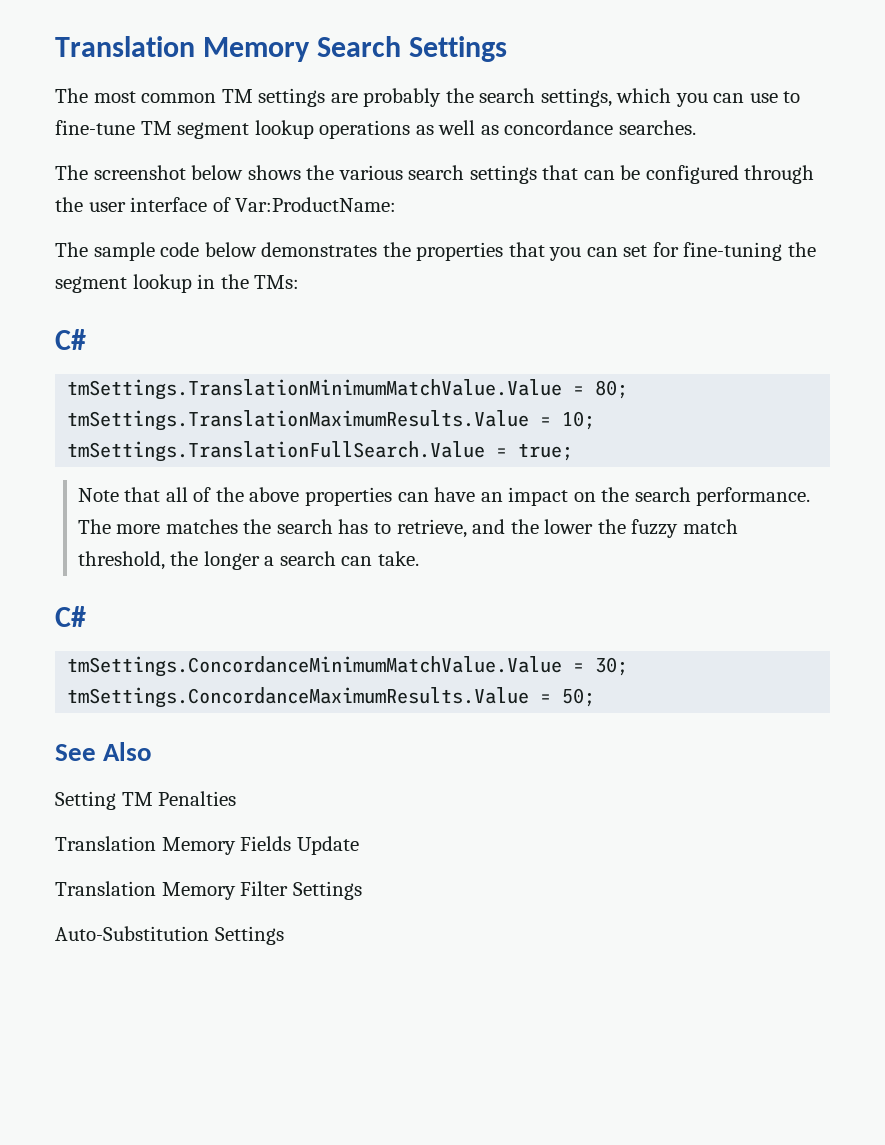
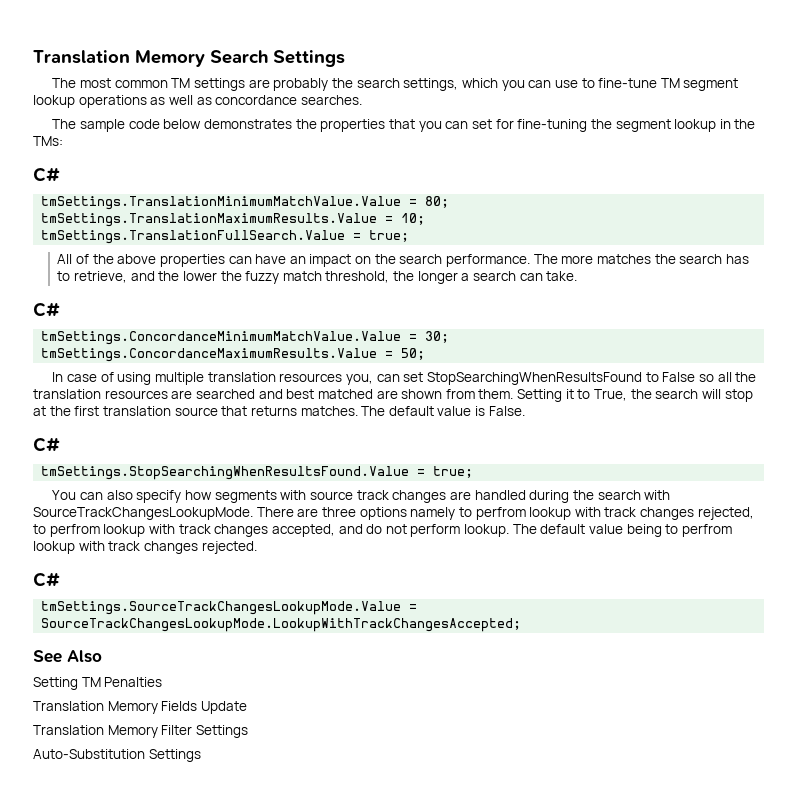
[55,165,815,184] [55,197,397,212] // The screenshot below shows the various search settings that can be configured through the user interface of Var:ProductName: -> (362, 100) none
[77,487,188,502] Note that all -> [57,254,73,264] All
(596, 697) none -> [52,372,757,385] [33,389,753,402] [33,406,525,416] [33,437,60,452] [41,466,474,480] [52,490,671,503] [33,507,754,520] [33,524,732,537] [33,541,257,554] [33,572,60,587] [41,601,418,615] [41,618,522,632] // In case of using multiple translation resources you, can set StopSearchingWhenResultsFound to False so all the translation resources are searched and best matched are shown from them. Setting it to True, the search will stop at the first translation source that returns matches. The default value is False. // C# // tmSettings.StopSearchingWhenResultsFound.Value = true; // You can also specify how segments with source track changes are handled during the search with SourceTrackChangesLookupMode. There are three options namely to perfrom lookup with track changes rejected, to perfrom lookup with track changes accepted, and do not perform lookup. The default value being to perfrom lookup with track changes rejected. // C# // tmSettings.SourceTrackChangesLookupMode.Value = SourceTrackChangesLookupMode.LookupWithTrackChangesAccepted;

